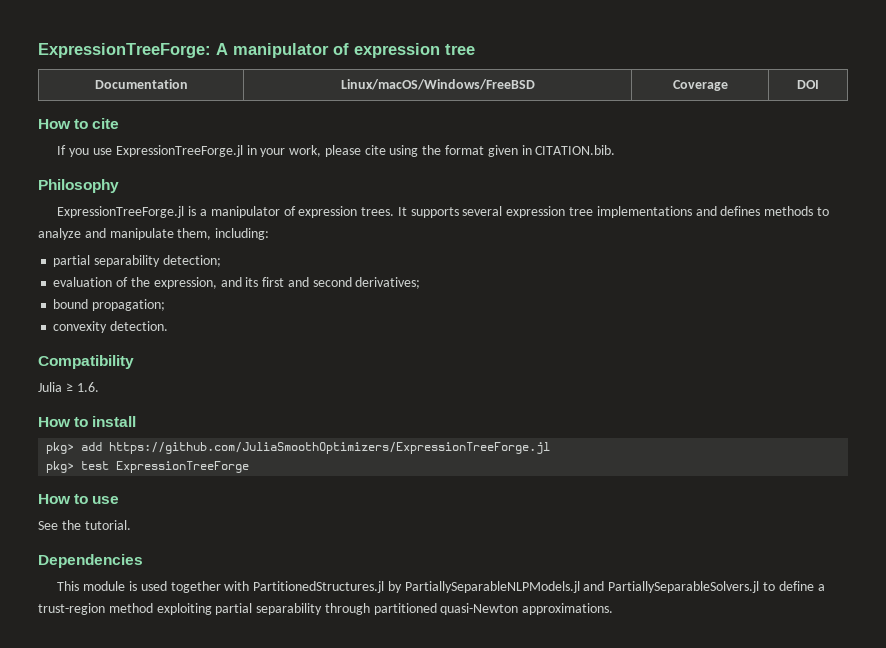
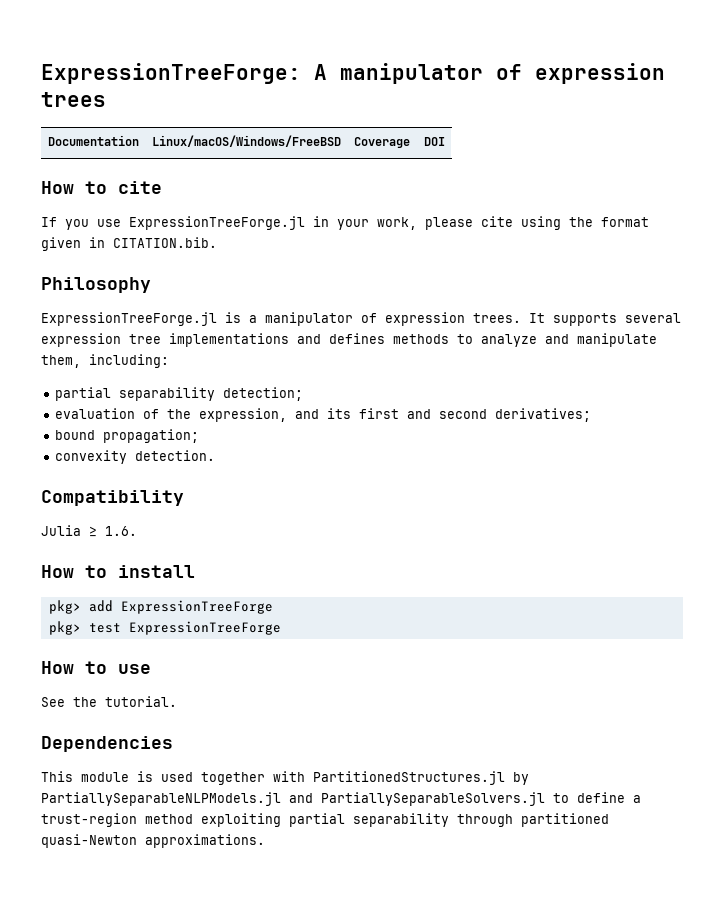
[445,44,475,55] tree -> [41,92,106,107] trees
[109,442,551,454] https://github.com/JuliaSmoothOptimizers/ExpressionTreeForge.jl -> [120,600,273,614] ExpressionTreeForge

